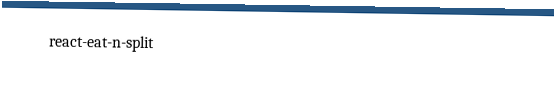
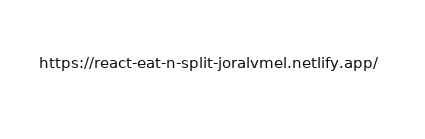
[48,34,155,53] react-eat-n-split -> [39,57,379,71] https://react-eat-n-split-joralvmel.netlify.app/

